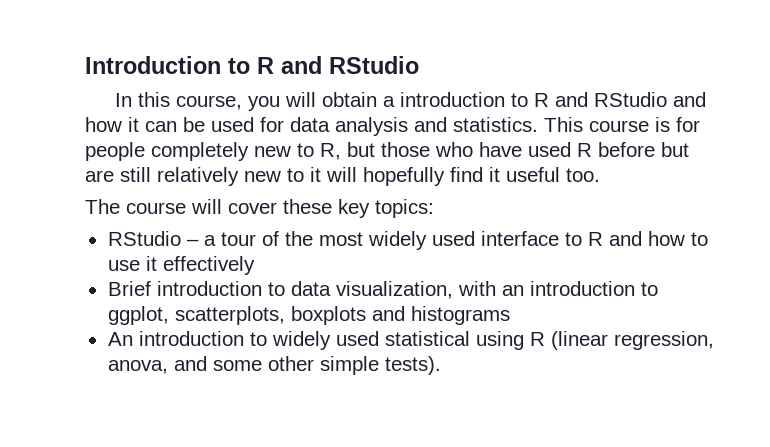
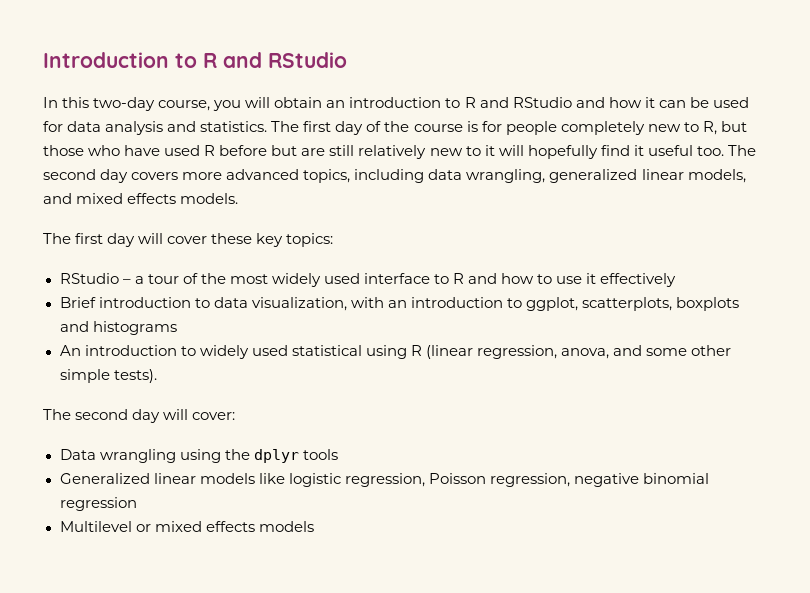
(171, 99) none -> [93,97,156,111] two-day
[383,96,396,107] a -> [326,100,346,108] an
[544,117,583,132] This -> [271,121,410,135] The first day of the
[85,199,186,214] // The course -> [727,145,756,156] [43,169,746,183] [43,193,239,204] [43,233,136,247] The second day covers more advanced topics, including data wrangling, generalized linear models, and mixed effects models. // The first day
(441, 365) none -> [43,409,236,423] [59,449,338,463] [59,473,709,487] [59,497,137,511] [59,521,314,532] // The second day will cover: // Data wrangling using the dplyr tools // Generalized linear models like logistic regression, Poisson regression, negative binomial regression // Multilevel or mixed effects models

